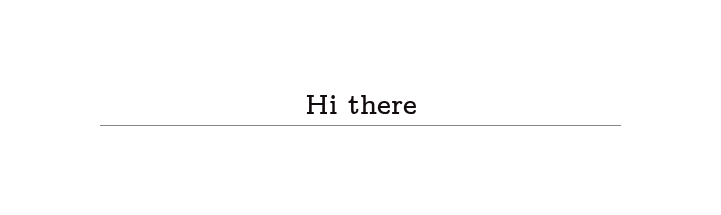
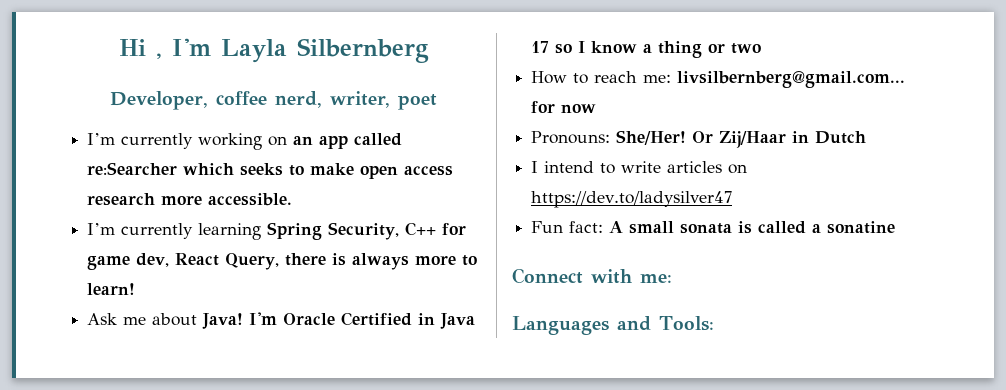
[347,95,417,114] there -> [155,38,429,63] [109,91,438,110] [87,133,403,150] [87,162,454,179] [87,193,293,206] [87,222,467,240] [87,253,478,270] [87,283,136,295] [87,312,476,329] [531,41,762,58] [531,71,906,88] [531,101,597,113] [531,130,867,148] [531,161,748,174] [531,191,733,208] [531,221,896,234] [512,268,672,284] [512,316,714,335] , I'm Layla Silbernberg // Developer, coffee nerd, writer, poet // I’m currently working on an app called re:Searcher which seeks to make open access research more accessible. // I’m currently learning Spring Security, C++ for game dev, React Query, there is always more to learn! // Ask me about Java! I'm Oracle Certified in Java 17 so I know a thing or two // How to reach me: livsilbernberg@gmail.com... for now // Pronouns: She/Her! Or Zij/Haar in Dutch // I intend to write articles on https://dev.to/ladysilver47 // Fun fact: A small sonata is called a sonatine // Connect with me: // Languages and Tools:

